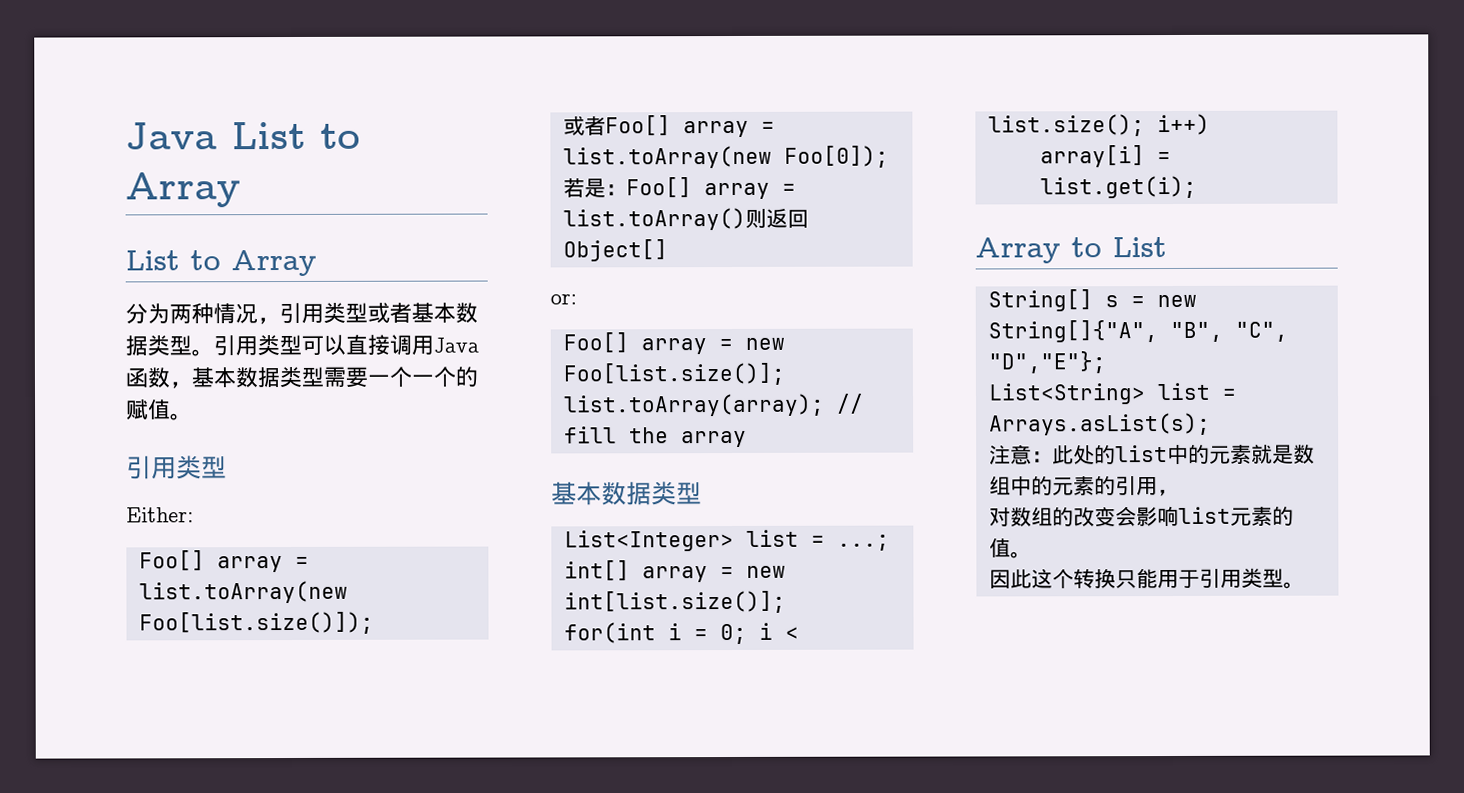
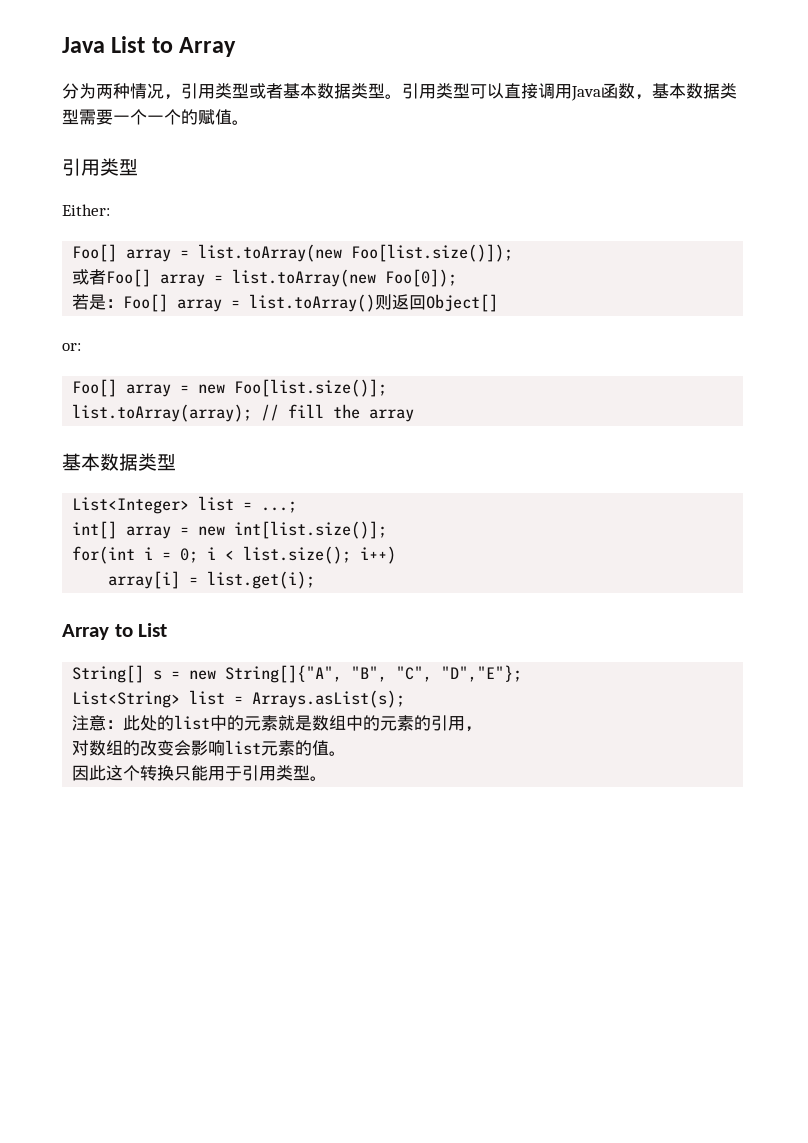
[125,249,317,277] // List to Array -> (237, 47) none

